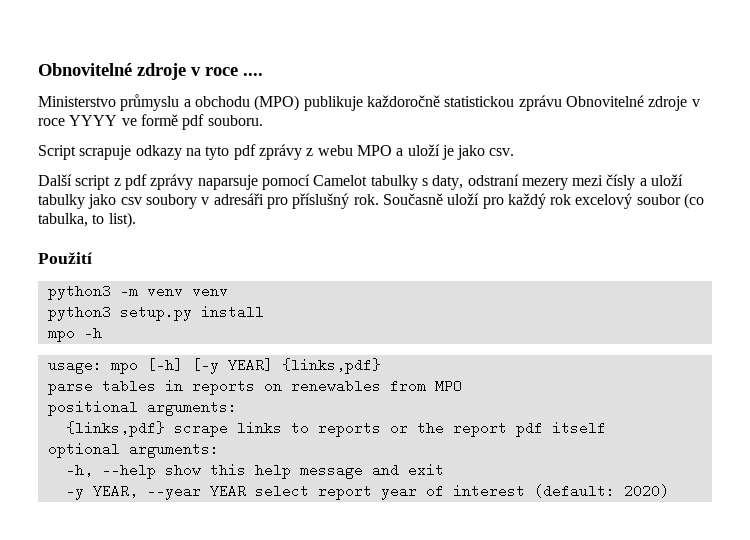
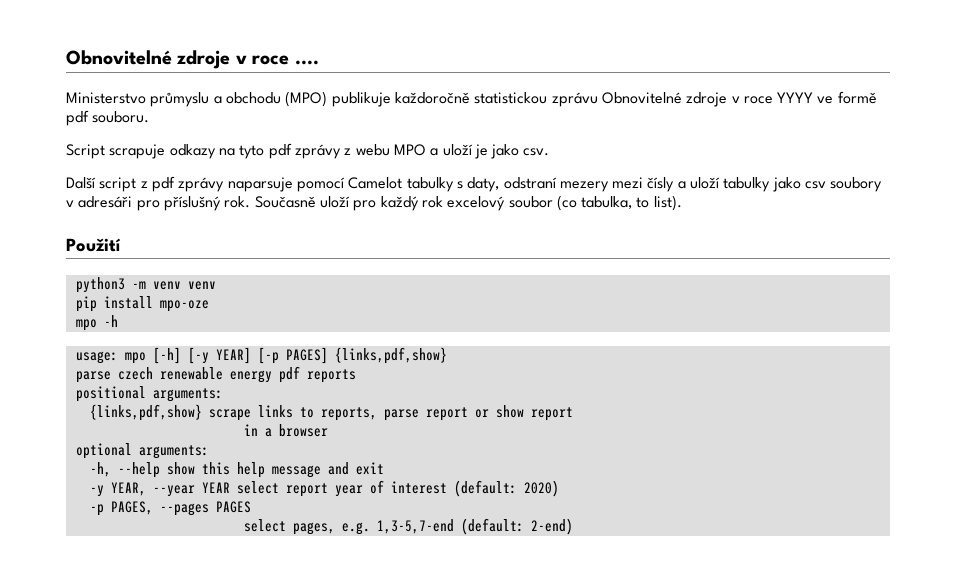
[47,305,192,321] python3 setup.py -> [75,296,97,312] pip
(264, 312) none -> [159,300,209,312] mpo-oze
[281,358,381,374] [47,379,462,395] {links,pdf} // parse tables in reports on renewables from MPO -> [257,347,447,364] [75,366,356,383] [-p PAGES] {links,pdf,show} // parse czech renewable energy pdf reports
[65,421,165,437] {links,pdf} -> [89,404,202,421] {links,pdf,show}
[317,421,606,437] reports or the report pdf itself -> [320,405,573,421] [243,424,328,437] reports, parse report or show report // in a browser
(669, 491) none -> [89,501,251,516] [243,518,573,535] // -p PAGES, --pages PAGES // select pages, e.g. 1,3-5,7-end (default: 2-end)

